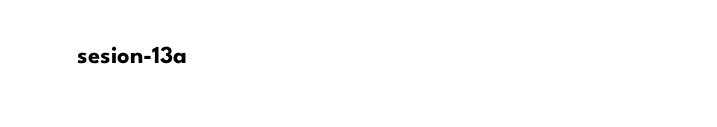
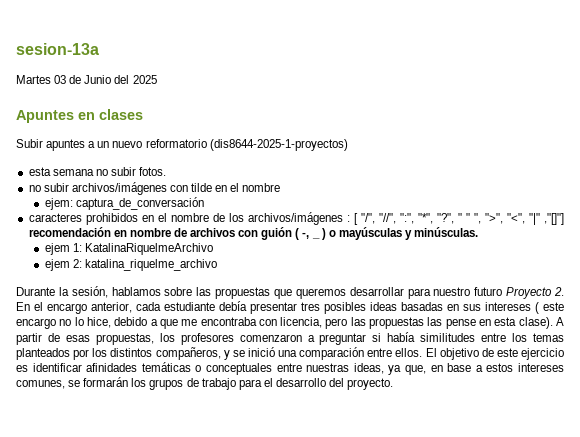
(187, 55) none -> [16,75,157,84] [16,109,143,123] [16,139,348,151] [28,167,167,176] [28,182,281,195] [44,197,204,210] [28,212,564,225] [28,227,479,240] [44,243,213,255] [44,259,217,271] [16,286,564,299] [16,301,564,314] [16,317,564,329] [16,332,565,345] [16,347,564,360] [16,362,565,375] [16,377,394,390] // Martes 03 de Junio del 2025 // Apuntes en clases // Subir apuntes a un nuevo reformatorio (dis8644-2025-1-proyectos) // esta semana no subir fotos. // no subir archivos/imágenes con tilde en el nombre // ejem: captura_de_conversación // caracteres prohibidos en el nombre de los archivos/imágenes : [ "/", "//", ":", "*", "?", " " ", ">", "<", "|" ,"[]"] recomendación en nombre de archivos con guión ( -, _ ) o mayúsculas y minúsculas. // ejem 1: KatalinaRiquelmeArchivo // ejem 2: katalina_riquelme_archivo // Durante la sesión, hablamos sobre las propuestas que queremos desarrollar para nuestro futuro Proyecto 2. En el encargo anterior, cada estudiante debía presentar tres posibles ideas basadas en sus intereses ( este encargo no lo hice, debido a que me encontraba con licencia, pero las propuestas las pense en esta clase). A partir de esas propuestas, los profesores comenzaron a preguntar si había similitudes entre los temas planteados por los distintos compañeros, y se inició una comparación entre ellos. El objetivo de este ejercicio es identificar afinidades temáticas o conceptuales entre nuestras ideas, ya que, en base a estos intereses comunes, se formarán los grupos de trabajo para el desarrollo del proyecto.

